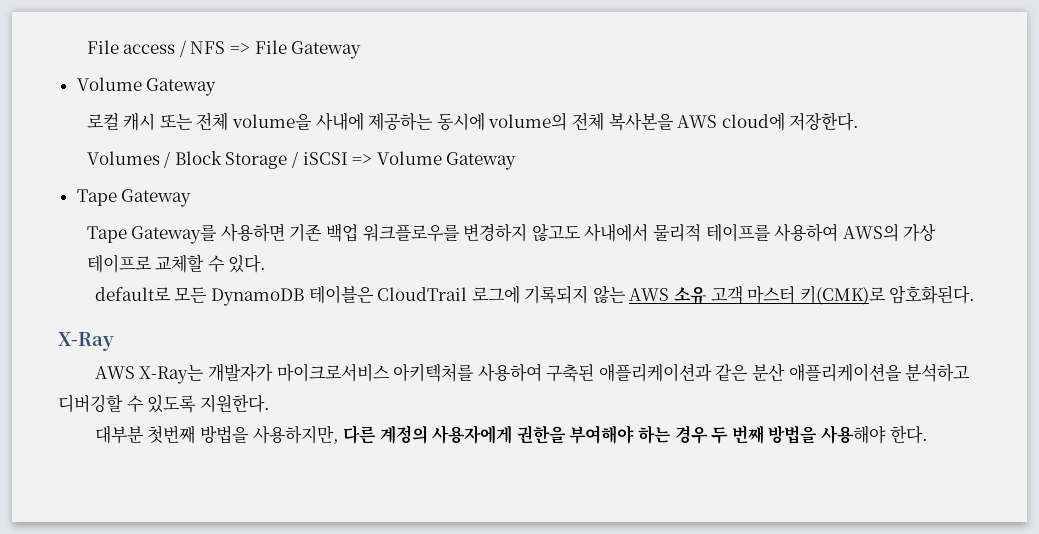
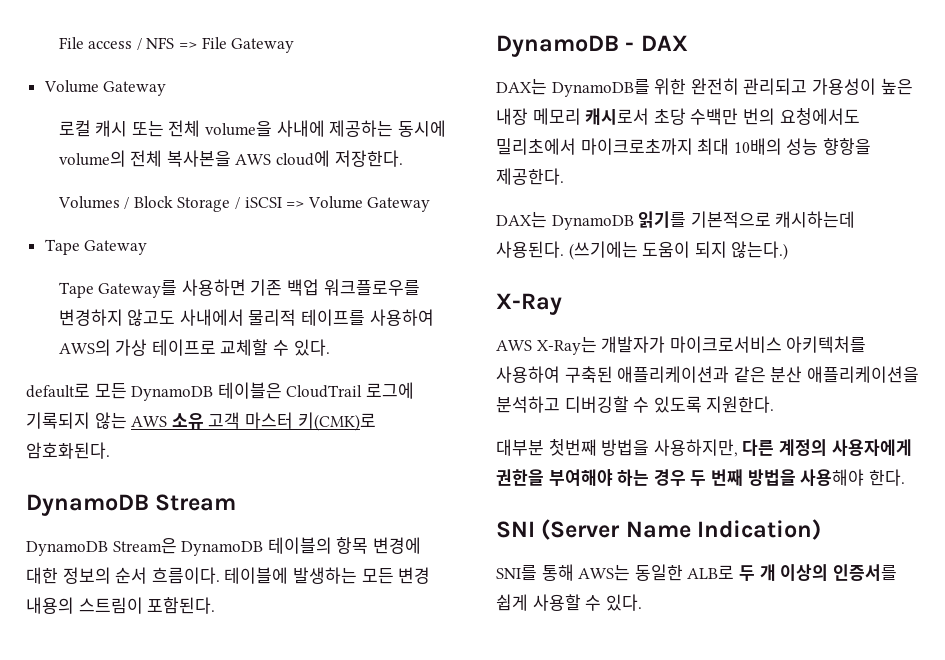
(976, 294) none -> [26,494,237,516] [26,537,421,556] [26,567,431,584] [26,597,216,614] [496,35,688,57] [496,78,913,97] [496,108,860,125] [496,138,871,155] [496,168,564,185] [496,211,856,230] [496,241,789,260] // DynamoDB Stream // DynamoDB Stream은 DynamoDB 테이블의 항목 변경에 대한 정보의 순서 흐름이다. 테이블에 발생하는 모든 변경 내용의 스트림이 포함된다. // DynamoDB - DAX // DAX는 DynamoDB를 위한 완전히 관리되고 가용성이 높은 내장 메모리 캐시로서 초당 수백만 번의 요청에서도 밀리초에서 마이크로초까지 최대 10배의 성능 향항을 제공한다. // DAX는 DynamoDB 읽기를 기본적으로 캐시하는데 사용된다. (쓰기에는 도움이 되지 않는다.)
(928, 434) none -> [496,519,822,540] [496,564,897,581] [496,594,642,611] // SNI (Server Name Indication) // SNI를 통해 AWS는 동일한 ALB로 두 개 이상의 인증서를 쉽게 사용할 수 있다.

